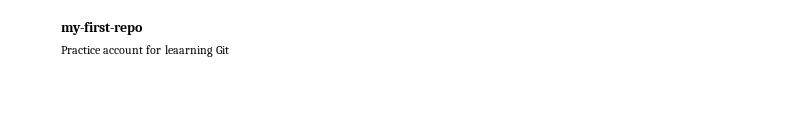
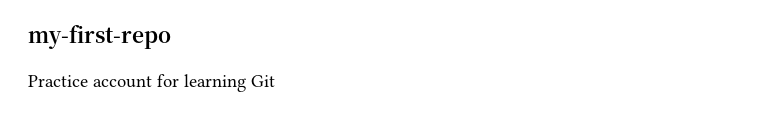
[164,45,213,57] leaarning -> [184,74,246,92] learning

